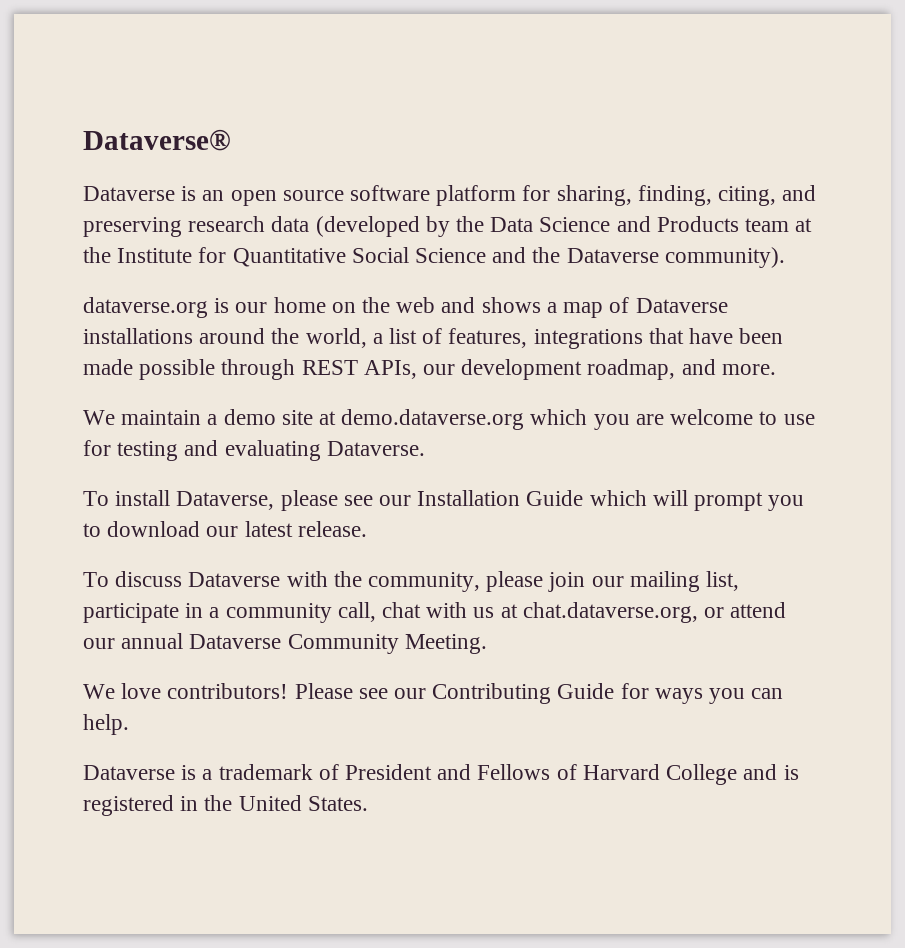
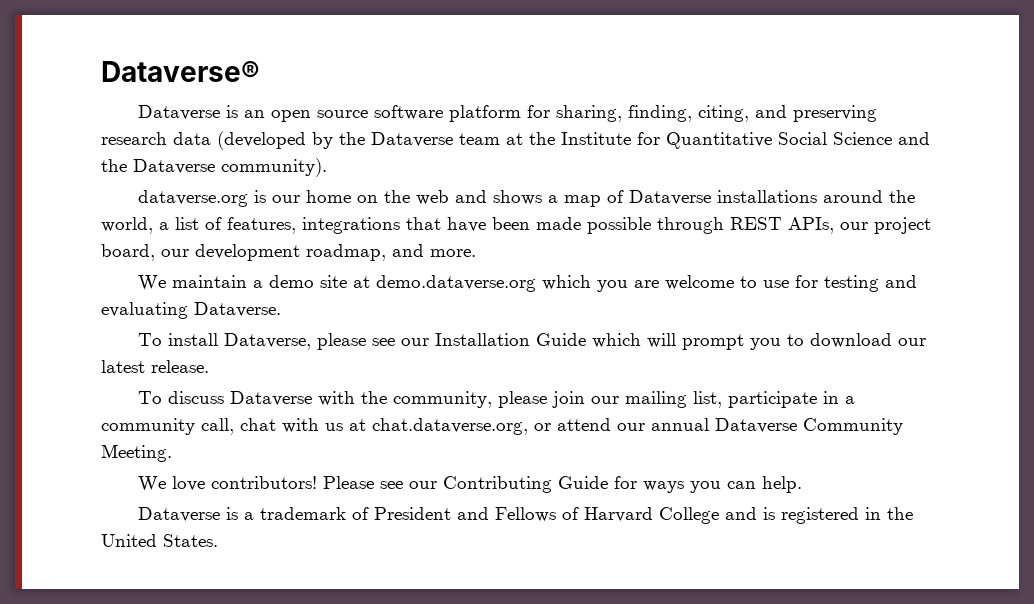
[490,216,739,232] Data Science and Products -> [371,132,453,147] Dataverse
(456, 369) none -> [874,217,931,234] [101,244,189,261] project board, our

